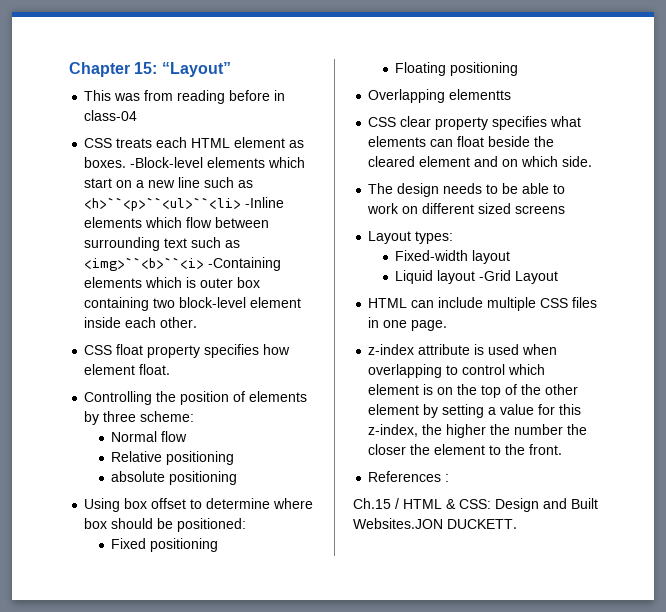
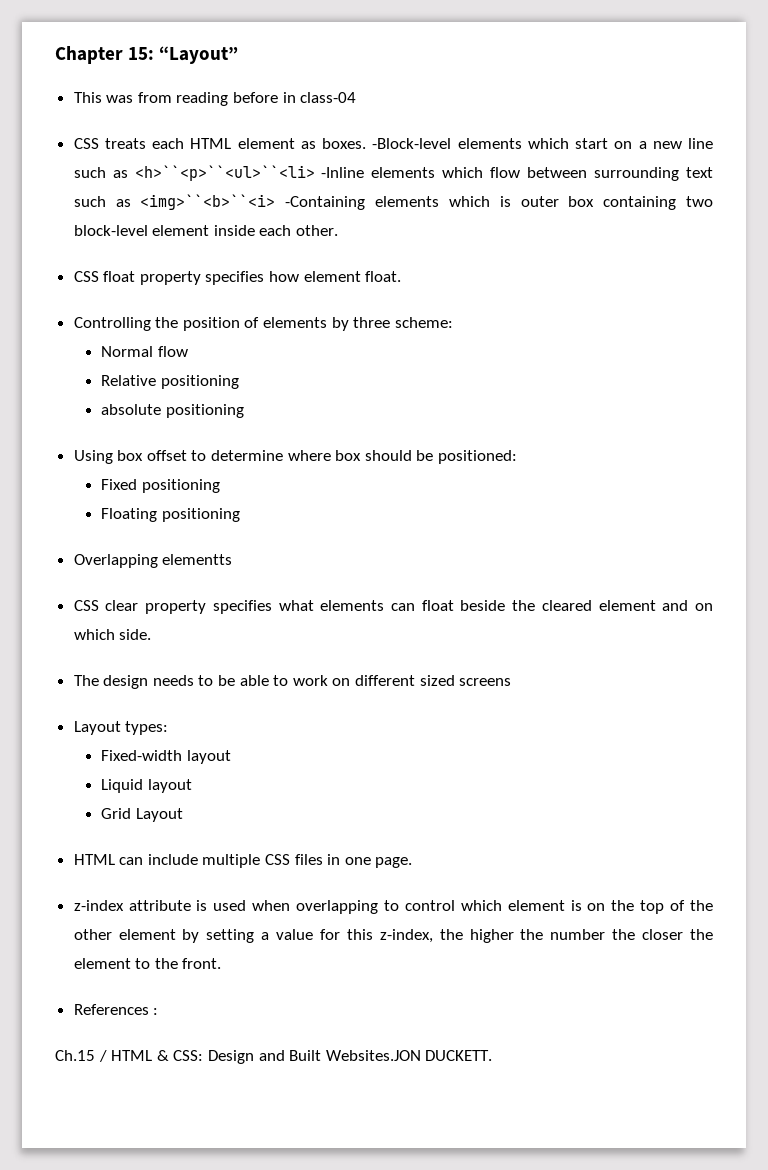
[479,270,512,281] -Grid -> [101,808,132,819] // Grid

